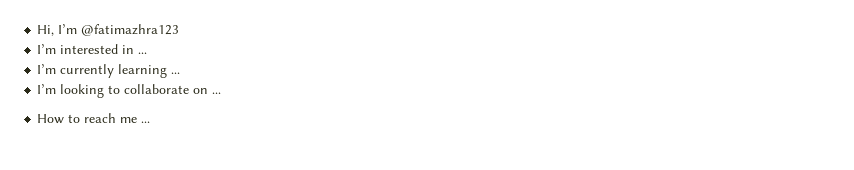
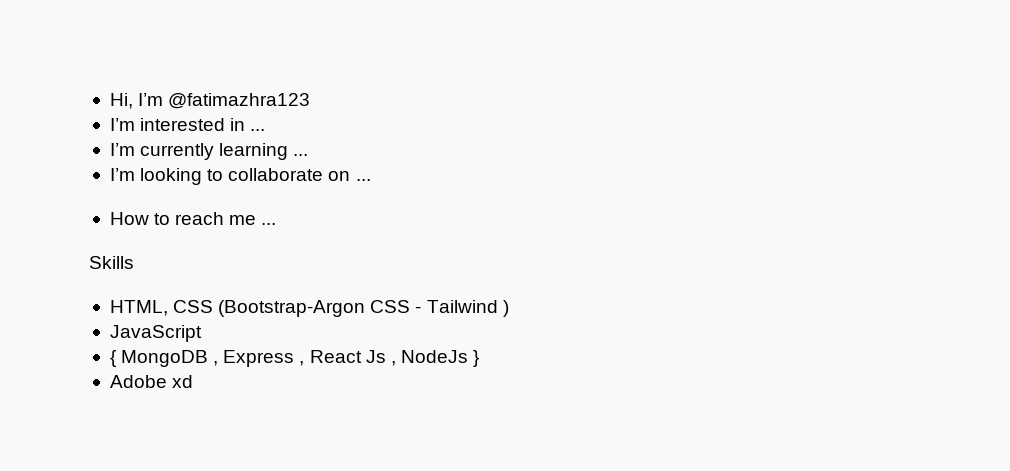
(151, 122) none -> [89,256,134,269] [109,300,509,317] [109,325,202,342] [109,350,480,367] [109,375,194,388] // Skills // HTML, CSS (Bootstrap-Argon CSS - Tailwind ) // JavaScript // { MongoDB , Express , React Js , NodeJs } // Adobe xd

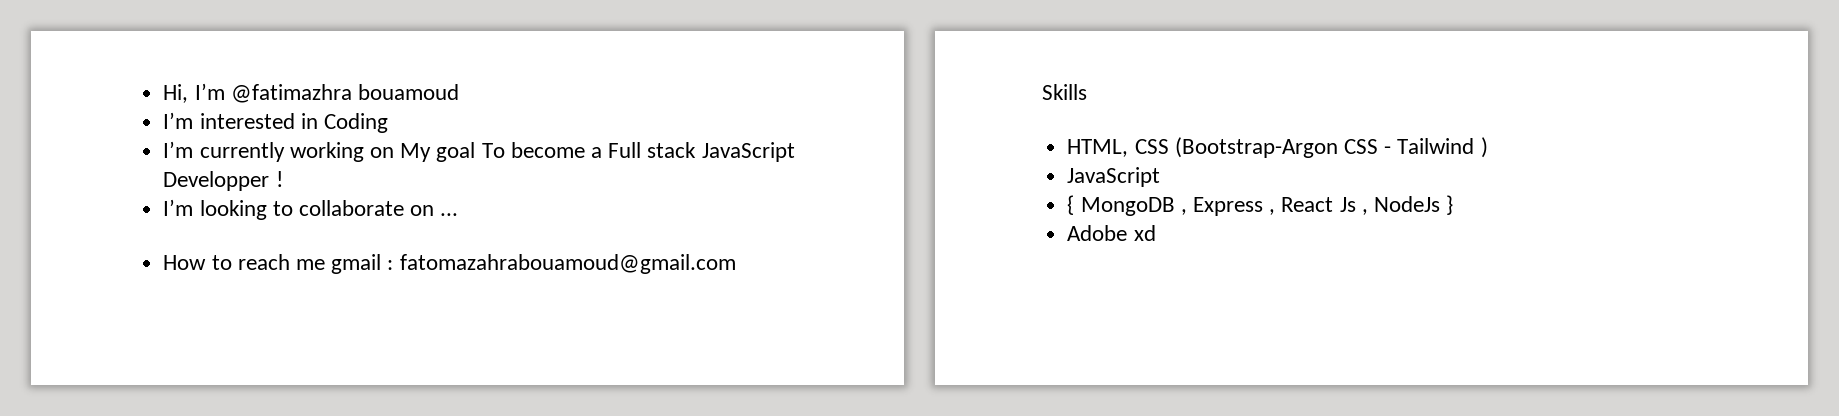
[168,93,311,109] @fatimazhra123 -> [230,84,459,103] @fatimazhra bouamoud
[250,129,266,131] ... -> [323,113,388,133] Coding
[219,143,309,160] learning ... -> [289,142,795,162] [163,171,283,191] working on My goal To become a Full stack JavaScript Developper !
[261,223,277,225] ... -> [331,254,736,274] gmail : fatomazahrabouamoud@gmail.com

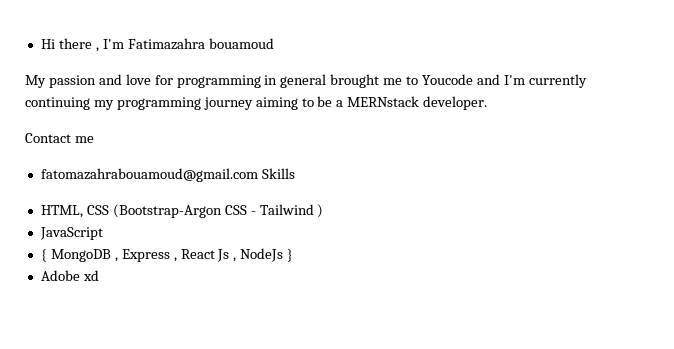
[163,83,459,103] [163,112,388,133] [163,141,795,162] [163,171,283,191] [163,199,459,220] [163,254,394,274] Hi, I’m @fatimazhra bouamoud // I’m interested in Coding // I’m currently working on My goal To become a Full stack JavaScript Developper ! // I’m looking to collaborate on ... // How to reach me gmail : -> [40,38,274,52] [25,74,587,88] [25,96,488,110] [25,133,94,143] Hi there , I'm Fatimazahra bouamoud // My passion and love for programming in general brought me to Youcode and I'm currently continuing my programming journey aiming to be a MERNstack developer. // Contact me //
(736, 264) // -> (258, 175) none

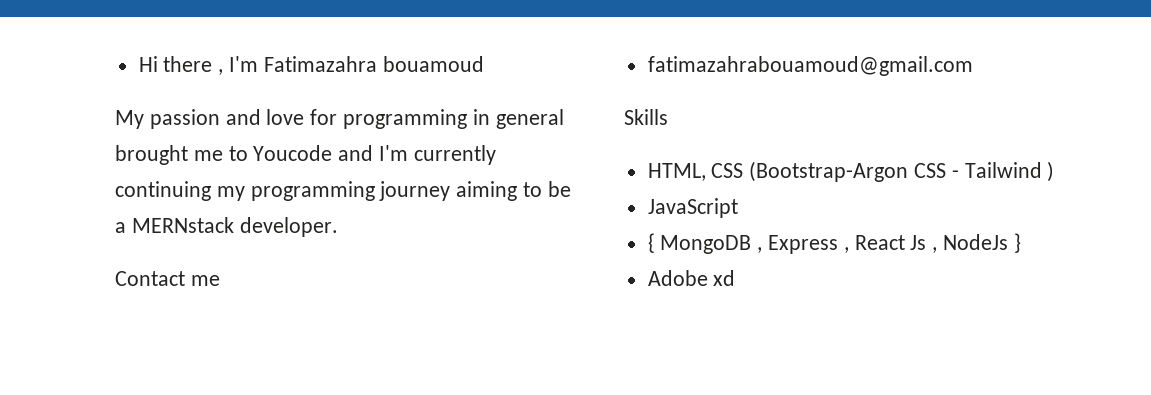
[40,168,258,182] fatomazahrabouamoud@gmail.com -> [647,56,973,76] fatimazahrabouamoud@gmail.com //

